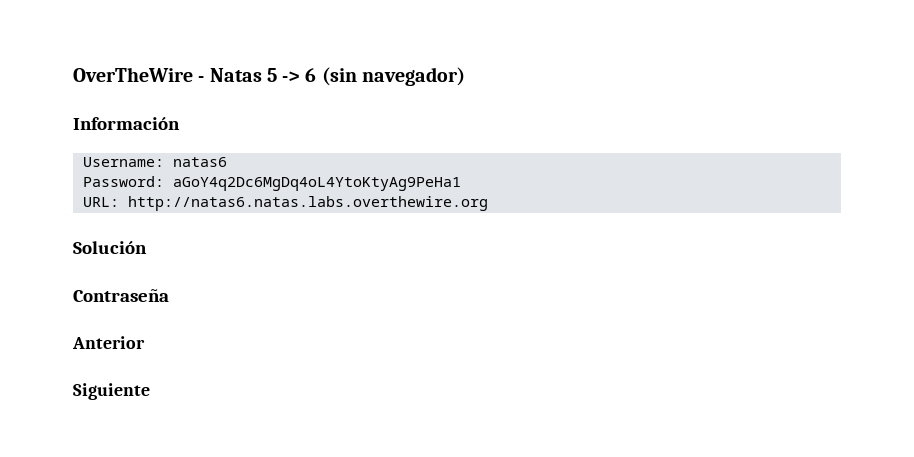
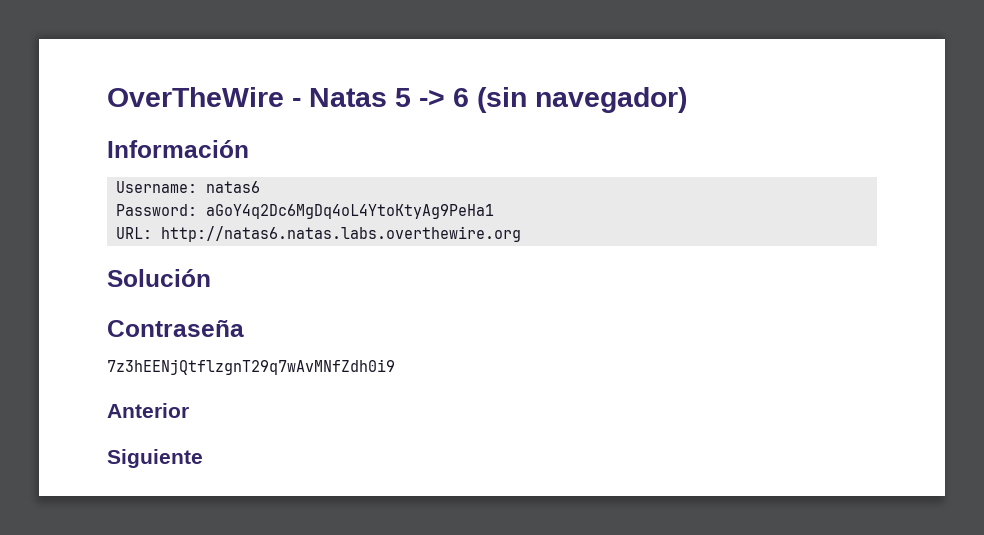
(169, 295) none -> [107,359,395,375] // 7z3hEENjQtflzgnT29q7wAvMNfZdh0i9

